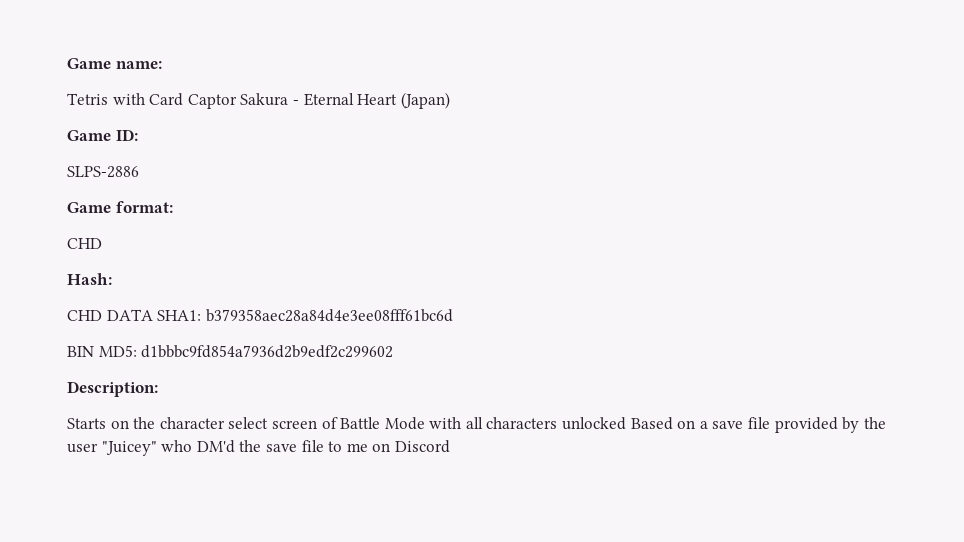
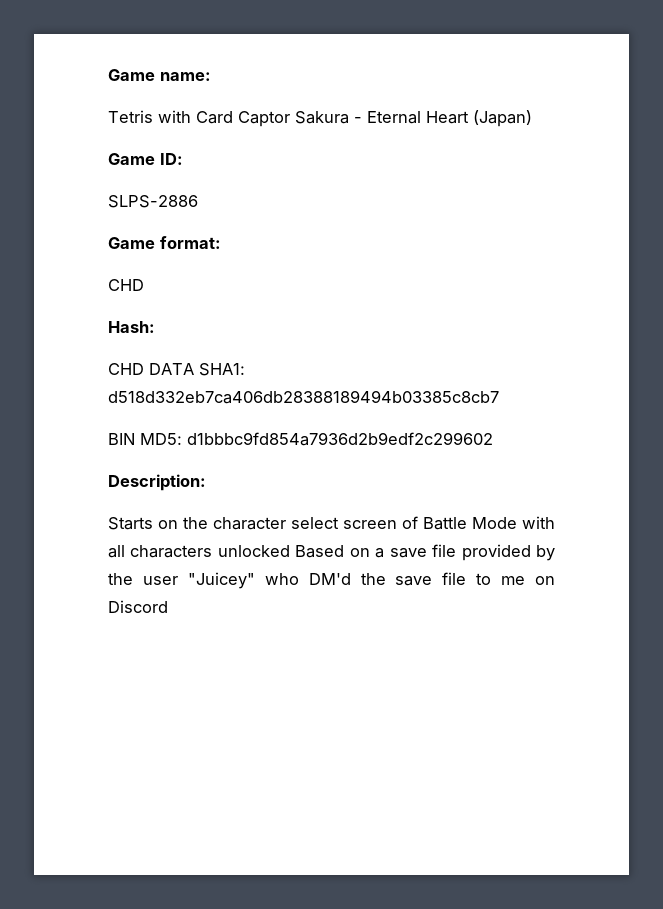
[205,309,453,322] b379358aec28a84d4e3ee08fff61bc6d -> [108,390,499,404] d518d332eb7ca406db28388189494b03385c8cb7

